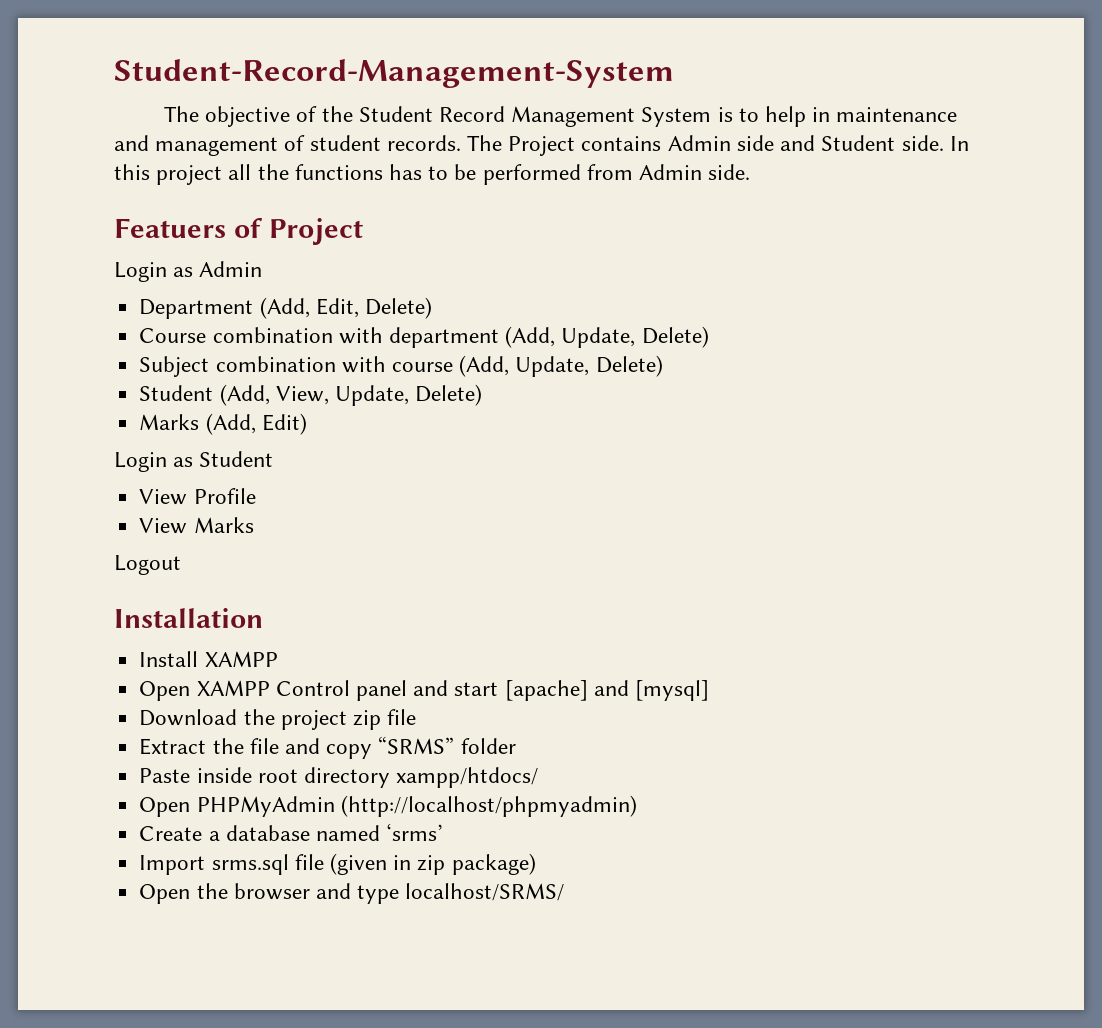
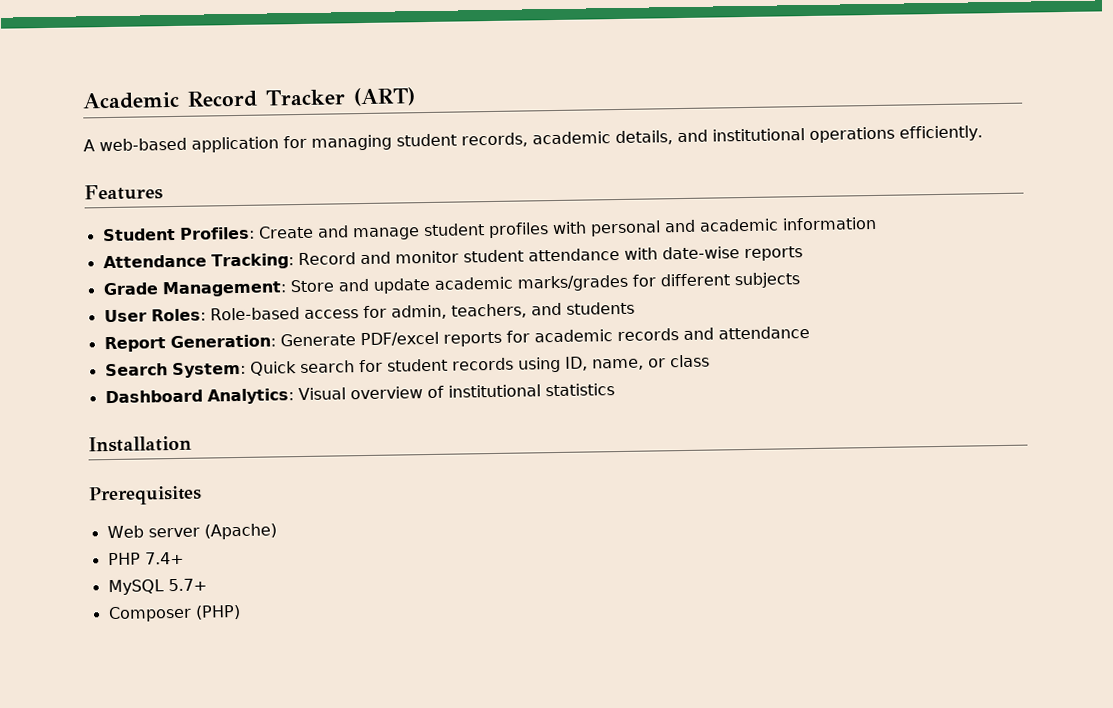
[114,59,674,88] [163,106,958,127] [114,135,969,156] [114,164,751,185] [114,218,363,245] [114,261,263,282] [139,297,432,319] [139,326,709,348] [139,355,663,377] [139,384,483,406] [139,413,307,435] [114,451,274,472] [139,488,256,505] [139,517,254,534] [114,555,181,575] [114,608,263,628] [139,651,278,667] [139,680,709,701] [139,709,417,730] [139,736,516,759] [139,767,539,788] [139,795,637,817] [139,823,444,841] [139,853,536,875] [139,883,565,904] Student-Record-Management-System // The objective of the Student Record Management System is to help in maintenance and management of student records. The Project contains Admin side and Student side. In this project all the functions has to be performed from Admin side. // Featuers of Project // Login as Admin // Department (Add, Edit, Delete) // Course combination with department (Add, Update, Delete) // Subject combination with course (Add, Update, Delete) // Student (Add, View, Update, Delete) // Marks (Add, Edit) // Login as Student // View Profile // View Marks // Logout // Installation // Install XAMPP // Open XAMPP Control panel and start [apache] and [mysql] // Download the project zip file // Extract the file and copy “SRMS” folder // Paste inside root directory xampp/htdocs/ // Open PHPMyAdmin (http://localhost/phpmyadmin) // Create a database named ‘srms’ // Import srms.sql file (given in zip package) // Open the browser and type localhost/SRMS/ -> [82,87,416,110] [83,125,983,153] [84,184,163,201] [101,216,877,242] [102,246,803,270] [102,272,800,298] [103,301,635,323] [103,326,810,353] [104,354,710,379] [104,383,615,405] [88,435,192,453] [89,485,202,506] [106,523,277,540] [107,551,184,566] [107,578,207,596] [107,605,241,623] Academic Record Tracker (ART) // A web-based application for managing student records, academic details, and institutional operations efficiently. // Features // Student Profiles: Create and manage student profiles with personal and academic information // Attendance Tracking: Record and monitor student attendance with date-wise reports // Grade Management: Store and update academic marks/grades for different subjects // User Roles: Role-based access for admin, teachers, and students // Report Generation: Generate PDF/excel reports for academic records and attendance // Search System: Quick search for student records using ID, name, or class // Dashboard Analytics: Visual overview of institutional statistics // Installation // Prerequisites // Web server (Apache) // PHP 7.4+ // MySQL 5.7+ // Composer (PHP)

